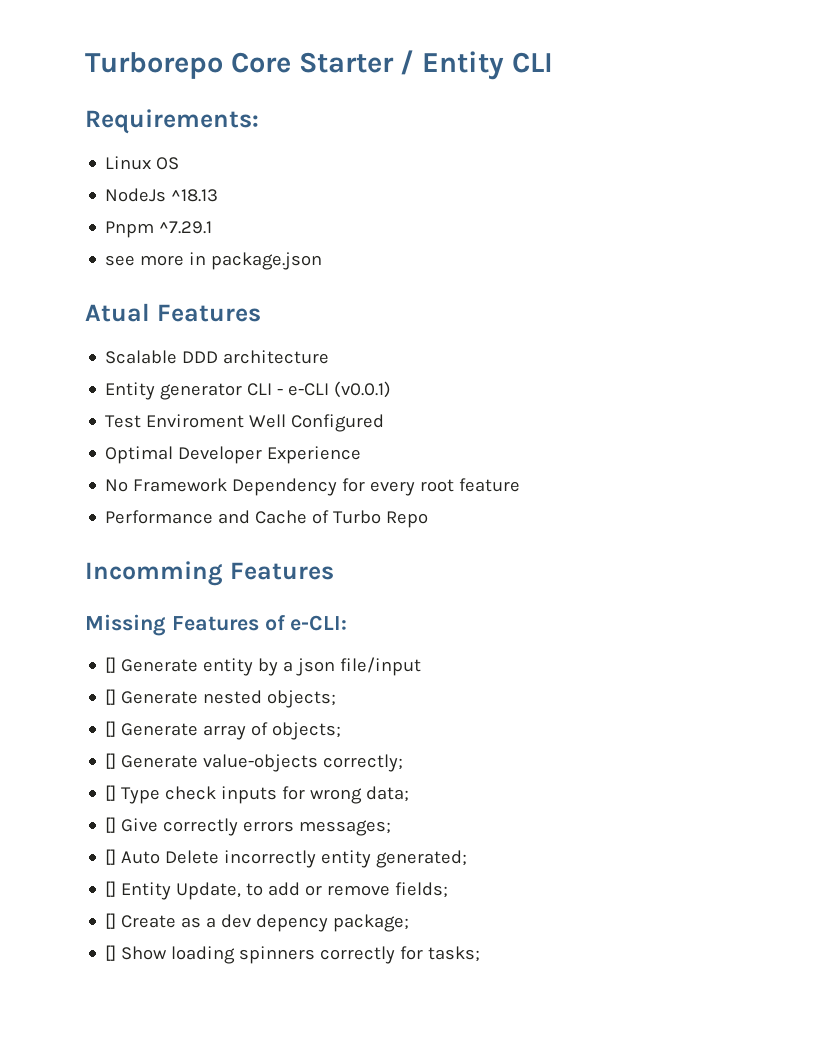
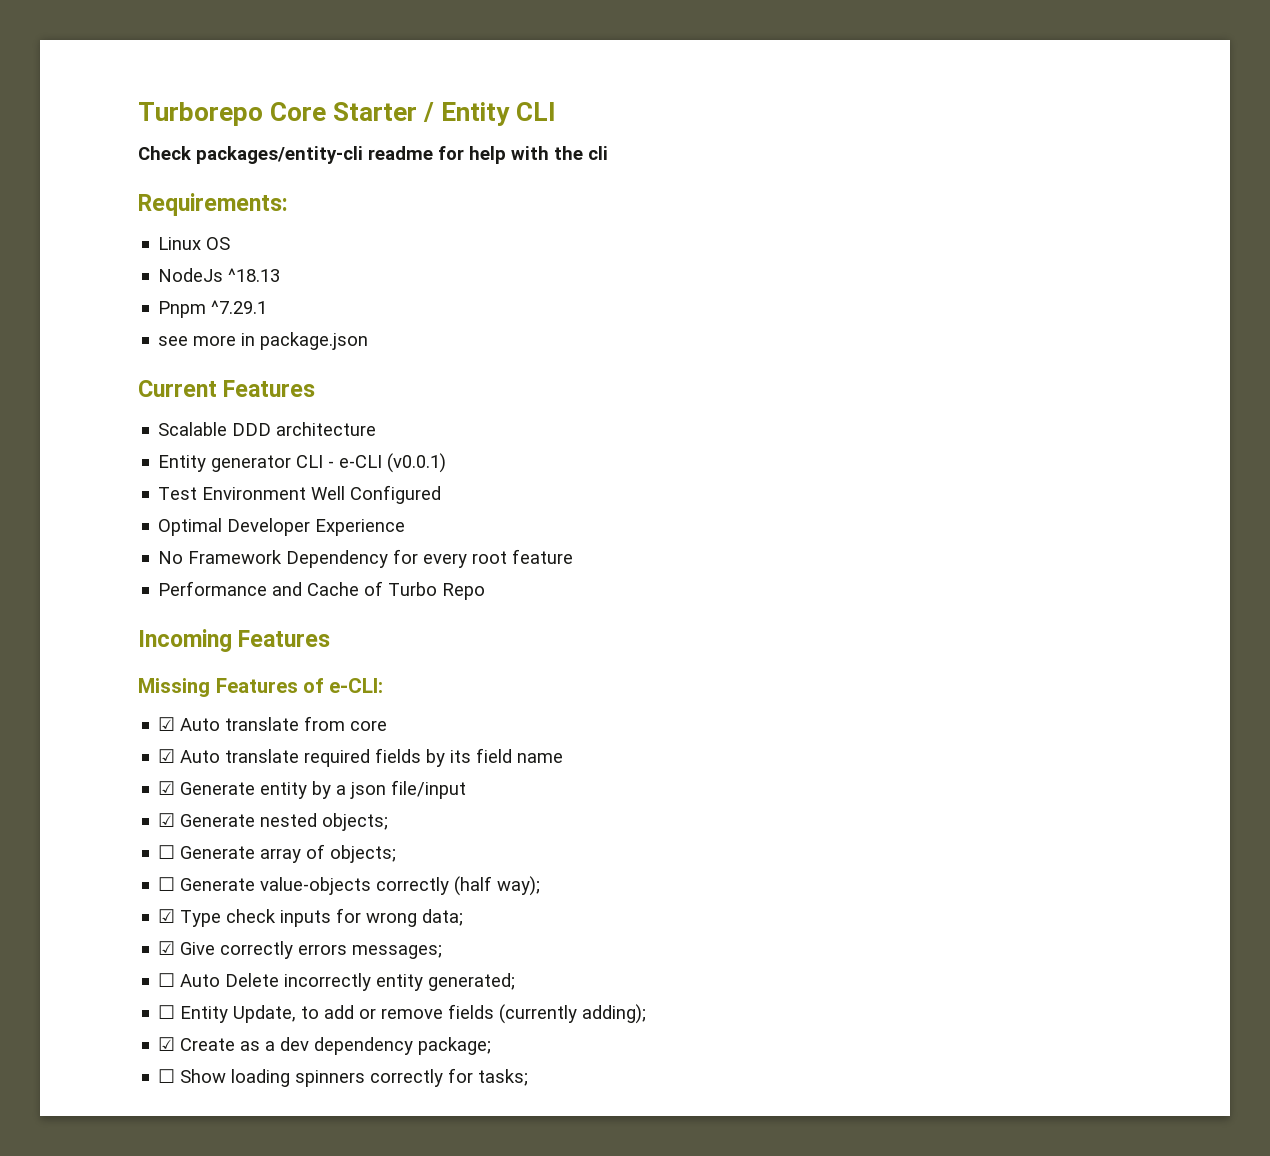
(554, 62) none -> [138,146,608,164] // Check packages/entity-cli readme for help with the cli
[85,303,150,322] Atual -> [138,380,217,397] Current
[146,414,245,428] Enviroment -> [202,487,307,500] Environment
[85,561,223,586] Incomming -> [138,629,232,652] Incoming
[105,657,117,673] [] -> [158,716,388,731] [158,748,564,767] [158,781,176,795] ☑ Auto translate from core // ☑ Auto translate required fields by its field name // ☑
[105,689,117,705] [] -> [158,813,176,827] ☑
[105,721,117,737] [] -> [158,845,176,859] ☐
[105,753,117,769] [] -> [158,877,176,891] ☐
[323,754,404,772] [105,785,117,801] correctly; // [] -> [376,876,541,896] [158,909,176,923] correctly (half way); // ☑
[105,817,117,833] [] -> [158,941,176,955] ☑
[105,849,117,865] [] -> [158,973,176,987] ☐
[105,881,117,897] [] -> [158,1005,176,1019] ☐
[395,882,449,898] [105,913,117,929] fields; // [] -> [448,1004,647,1024] [158,1037,176,1051] fields (currently adding); // ☑
[256,914,329,932] depency -> [314,1037,414,1055] dependency
[105,945,117,961] [] -> [158,1069,176,1083] ☐

